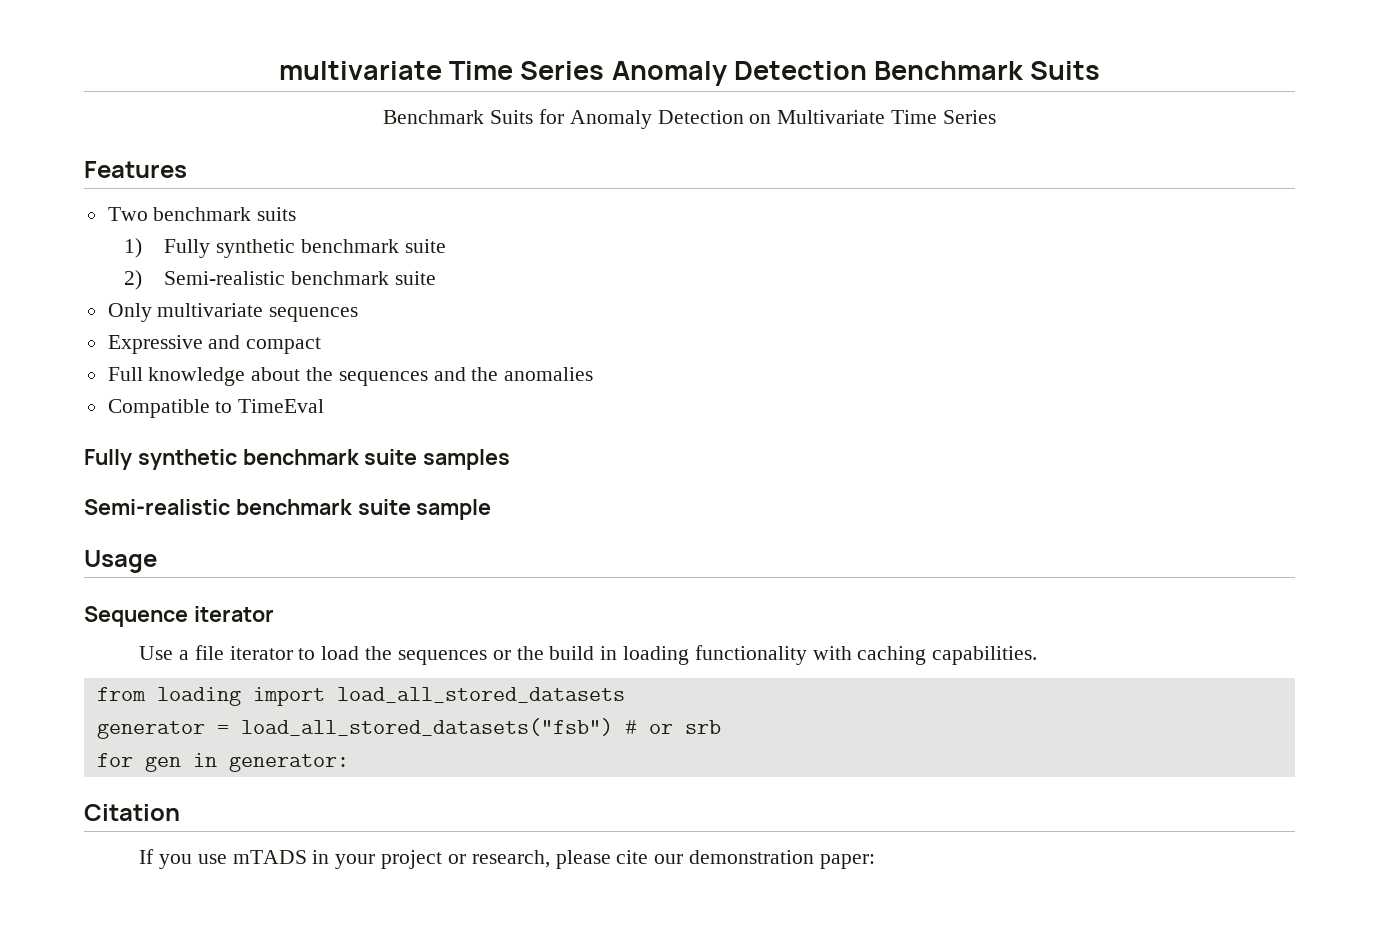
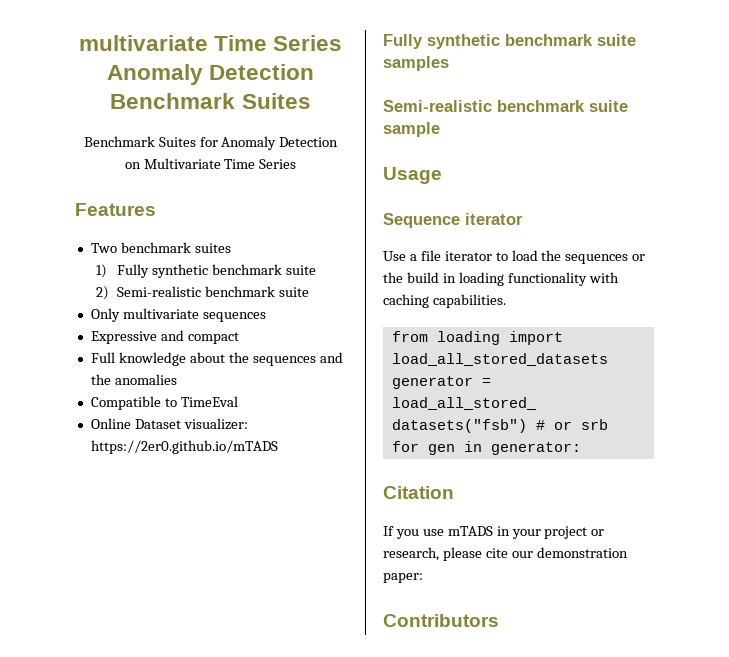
[1030,61,1101,80] [383,110,534,124] Suits // Benchmark Suits -> [241,93,311,109] [83,136,196,147] Suites // Benchmark Suites
[257,207,297,221] suits -> [194,243,231,253] suites
(325, 406) none -> [90,418,248,430] [90,440,278,454] // Online Dataset visualizer: https://2er0.github.io/mTADS
(875, 861) none -> [383,614,499,627] // Contributors

